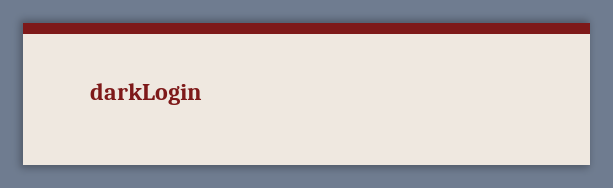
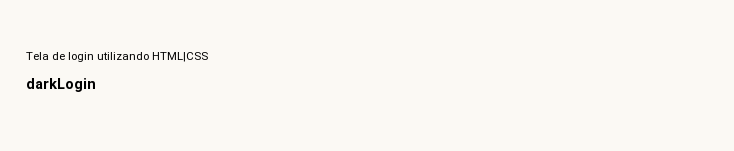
(90, 94) none -> [26,52,209,62] Tela de login utilizando HTML|CSS //

